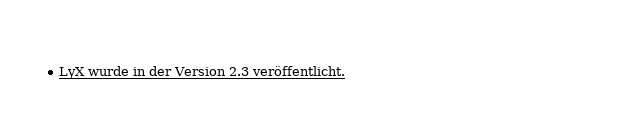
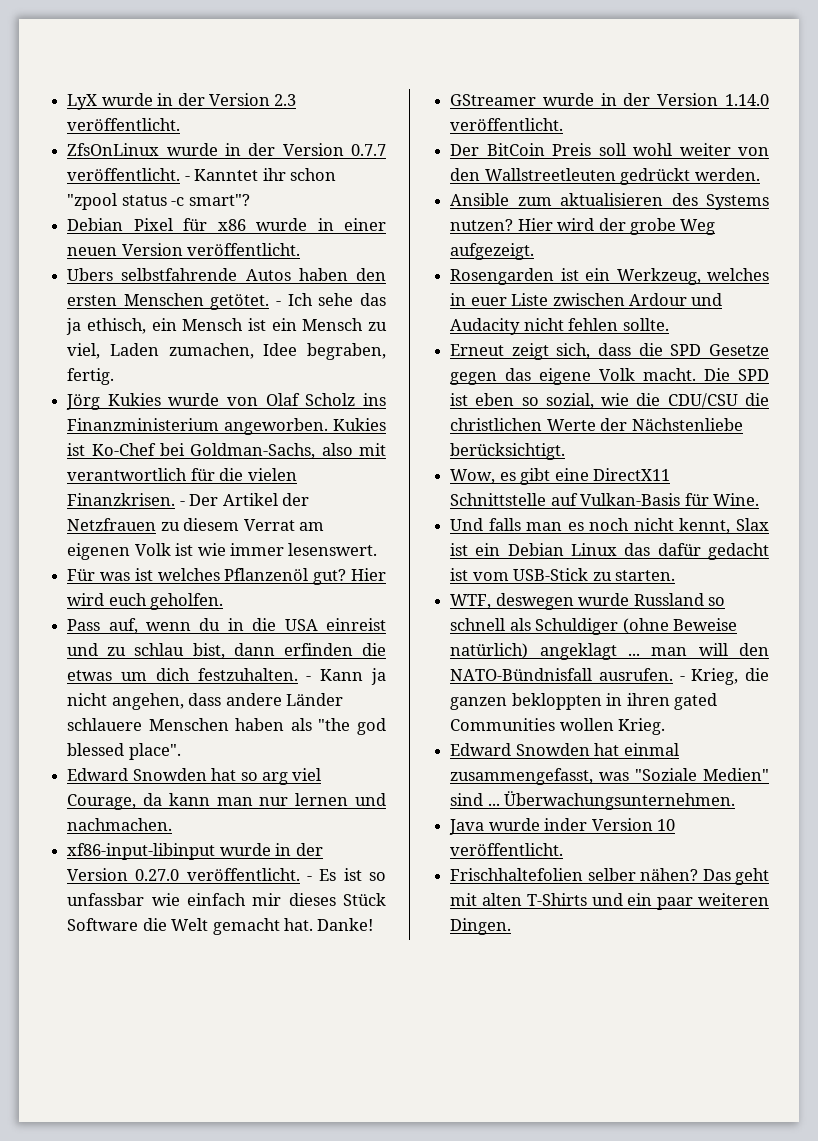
(345, 71) none -> [67,143,386,156] [67,168,336,181] [67,193,250,210] [67,218,386,231] [67,243,301,256] [67,268,387,281] [67,293,386,310] [66,318,388,335] [67,343,387,360] [67,368,115,385] [66,393,386,410] [67,418,387,435] [67,443,386,459] [67,468,297,481] [67,493,309,506] [67,518,324,531] [67,543,378,560] [67,568,386,585] [67,593,224,610] [67,618,387,634] [67,643,386,659] [67,668,386,685] [67,693,343,710] [67,718,387,735] [67,743,181,760] [67,768,322,785] [67,793,387,810] [67,818,173,831] [67,843,323,860] [67,868,386,881] [67,893,386,906] [67,918,374,935] [450,93,769,106] [450,118,564,131] [450,143,769,156] [450,168,760,185] [450,193,769,210] [450,218,716,235] [450,243,535,260] [450,268,769,285] [450,293,723,306] [450,318,669,335] [450,343,769,360] [450,368,769,385] [450,393,769,409] [450,418,743,431] [450,443,566,460] [450,468,670,485] [450,493,759,506] [450,518,769,534] [450,543,769,560] [450,568,675,581] [450,593,725,610] [450,618,737,635] [450,643,769,660] [450,668,769,685] [450,693,717,710] [450,718,666,735] [450,743,679,756] [450,768,769,785] [450,791,736,810] [449,818,675,835] [450,843,564,856] [450,868,770,885] [450,893,769,910] [450,918,512,935] // ZfsOnLinux wurde in der Version 0.7.7 veröffentlicht. - Kanntet ihr schon "zpool status -c smart"? // Debian Pixel für x86 wurde in einer neuen Version veröffentlicht. // Ubers selbstfahrende Autos haben den ersten Menschen getötet. - Ich sehe das ja ethisch, ein Mensch ist ein Mensch zu viel, Laden zumachen, Idee begraben, fertig. // Jörg Kukies wurde von Olaf Scholz ins Finanzministerium angeworben. Kukies ist Ko-Chef bei Goldman-Sachs, also mit verantwortlich für die vielen Finanzkrisen. - Der Artikel der Netzfrauen zu diesem Verrat am eigenen Volk ist wie immer lesenswert. // Für was ist welches Pflanzenöl gut? Hier wird euch geholfen. // Pass auf, wenn du in die USA einreist und zu schlau bist, dann erfinden die etwas um dich festzuhalten. - Kann ja nicht angehen, dass andere Länder schlauere Menschen haben als "the god blessed place". // Edward Snowden hat so arg viel Courage, da kann man nur lernen und nachmachen. // xf86-input-libinput wurde in der Version 0.27.0 veröffentlicht. - Es ist so unfassbar wie einfach mir dieses Stück Software die Welt gemacht hat. Danke! // GStreamer wurde in der Version 1.14.0 veröffentlicht. // Der BitCoin Preis soll wohl weiter von den Wallstreetleuten gedrückt werden. // Ansible zum aktualisieren des Systems nutzen? Hier wird der grobe Weg aufgezeigt. // Rosengarden ist ein Werkzeug, welches in euer Liste zwischen Ardour und Audacity nicht fehlen sollte. // Erneut zeigt sich, dass die SPD Gesetze gegen das eigene Volk macht. Die SPD ist eben so sozial, wie die CDU/CSU die christlichen Werte der Nächstenliebe berücksichtigt. // Wow, es gibt eine DirectX11 Schnittstelle auf Vulkan-Basis für Wine. // Und falls man es noch nicht kennt, Slax ist ein Debian Linux das dafür gedacht ist vom USB-Stick zu starten. // WTF, deswegen wurde Russland so schnell als Schuldiger (ohne Beweise natürlich) angeklagt ... man will den NATO-Bündnisfall ausrufen. - Krieg, die ganzen bekloppten in ihren gated Communities wollen Krieg. // Edward Snowden hat einmal zusammengefasst, was "Soziale Medien" sind ... Überwachungsunternehmen. // Java wurde inder Version 10 veröffentlicht. // Frischhaltefolien selber nähen? Das geht mit alten T-Shirts und ein paar weiteren Dingen.

